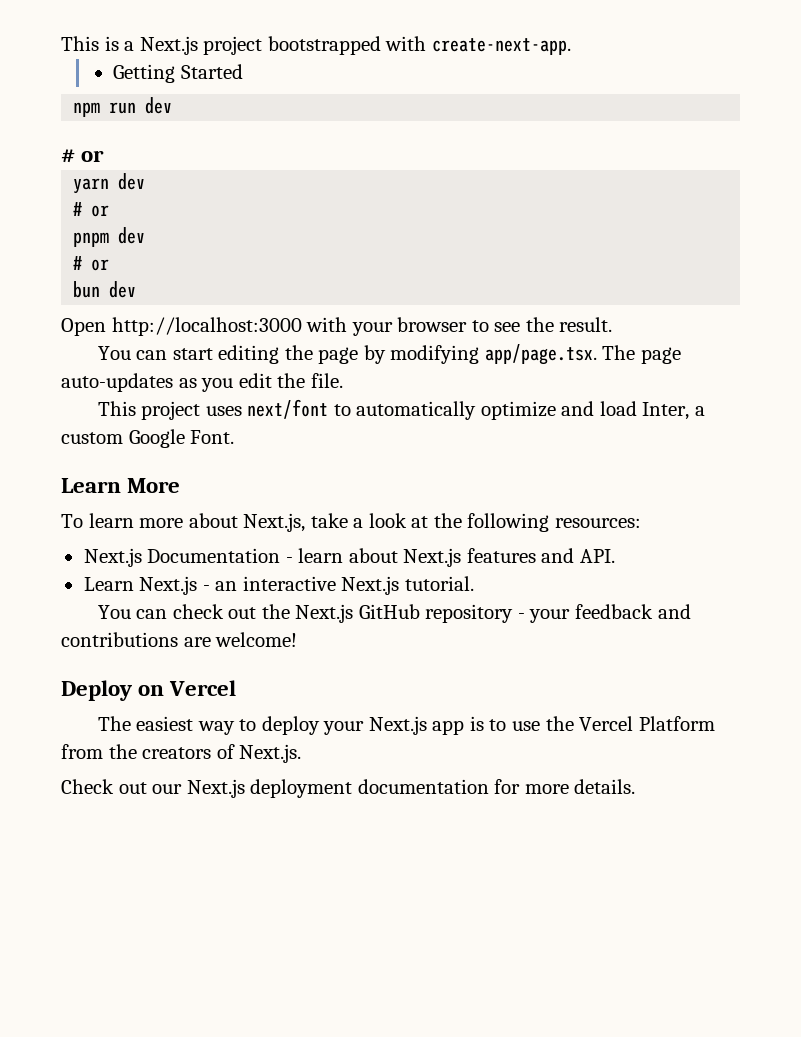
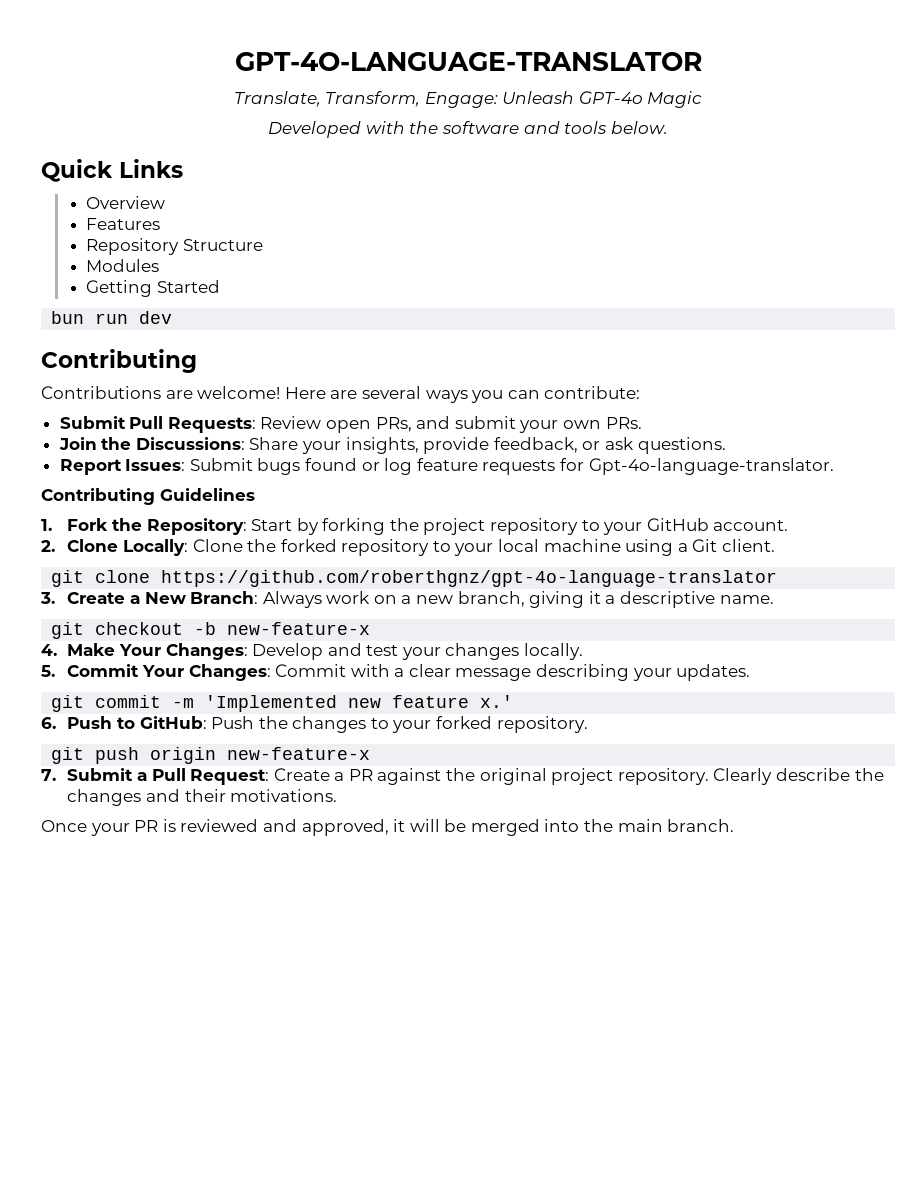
[61,36,571,55] This is a Next.js project bootstrapped with create-next-app. -> [234,52,702,71] [233,91,703,108] [268,121,668,138] [41,159,183,182] [86,196,166,209] [86,218,161,230] [86,238,263,255] [86,259,160,272] GPT-4O-LANGUAGE-TRANSLATOR // Translate, Transform, Engage: Unleash GPT-4o Magic // Developed with the software and tools below. // Quick Links // Overview // Features // Repository Structure // Modules
[73,102,101,117] npm -> [51,311,85,324] bun
[61,149,105,163] [73,173,146,194] [73,202,110,217] [73,227,146,247] [73,256,110,271] [73,281,137,298] [61,317,613,336] [97,344,681,365] [61,373,343,392] [97,399,705,420] [61,429,235,448] [61,478,181,493] [61,513,641,532] [83,548,615,567] [83,576,474,595] [97,604,691,623] [61,632,298,647] [61,680,237,701] [97,716,715,735] [61,744,302,763] [61,779,636,798] # or // yarn dev // # or // pnpm dev // # or // bun dev // Open http://localhost:3000 with your browser to see the result. // You can start editing the page by modifying app/page.tsx. The page auto-updates as you edit the file. // This project uses next/font to automatically optimize and load Inter, a custom Google Font. // Learn More // To learn more about Next.js, take a look at the following resources: // Next.js Documentation - learn about Next.js features and API. // Learn Next.js - an interactive Next.js tutorial. // You can check out the Next.js GitHub repository - your feedback and contributions are welcome! // Deploy on Vercel // The easiest way to deploy your Next.js app is to use the Vercel Platform from the creators of Next.js. // Check out our Next.js deployment documentation for more details. -> [41,349,197,373] [41,386,641,403] [59,416,642,433] [58,437,726,454] [59,458,834,475] [41,488,255,505] [41,518,789,535] [41,539,775,556] [51,570,778,587] [40,591,774,608] [51,622,371,639] [41,643,584,660] [41,664,751,681] [51,695,514,712] [41,716,588,733] [51,747,371,764] [41,768,884,785] [67,789,338,806] [41,819,735,836] Contributing // Contributions are welcome! Here are several ways you can contribute: // Submit Pull Requests: Review open PRs, and submit your own PRs. // Join the Discussions: Share your insights, provide feedback, or ask questions. // Report Issues: Submit bugs found or log feature requests for Gpt-4o-language-translator. // Contributing Guidelines // 1. Fork the Repository: Start by forking the project repository to your GitHub account. // 2. Clone Locally: Clone the forked repository to your local machine using a Git client. // git clone https://github.com/roberthgnz/gpt-4o-language-translator // 3. Create a New Branch: Always work on a new branch, giving it a descriptive name. // git checkout -b new-feature-x // 4. Make Your Changes: Develop and test your changes locally. // 5. Commit Your Changes: Commit with a clear message describing your updates. // git commit -m 'Implemented new feature x.' // 6. Push to GitHub: Push the changes to your forked repository. // git push origin new-feature-x // 7. Submit a Pull Request: Create a PR against the original project repository. Clearly describe the changes and their motivations. // Once your PR is reviewed and approved, it will be merged into the main branch.

